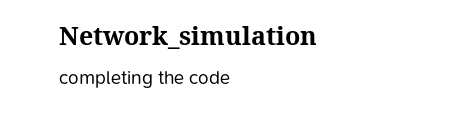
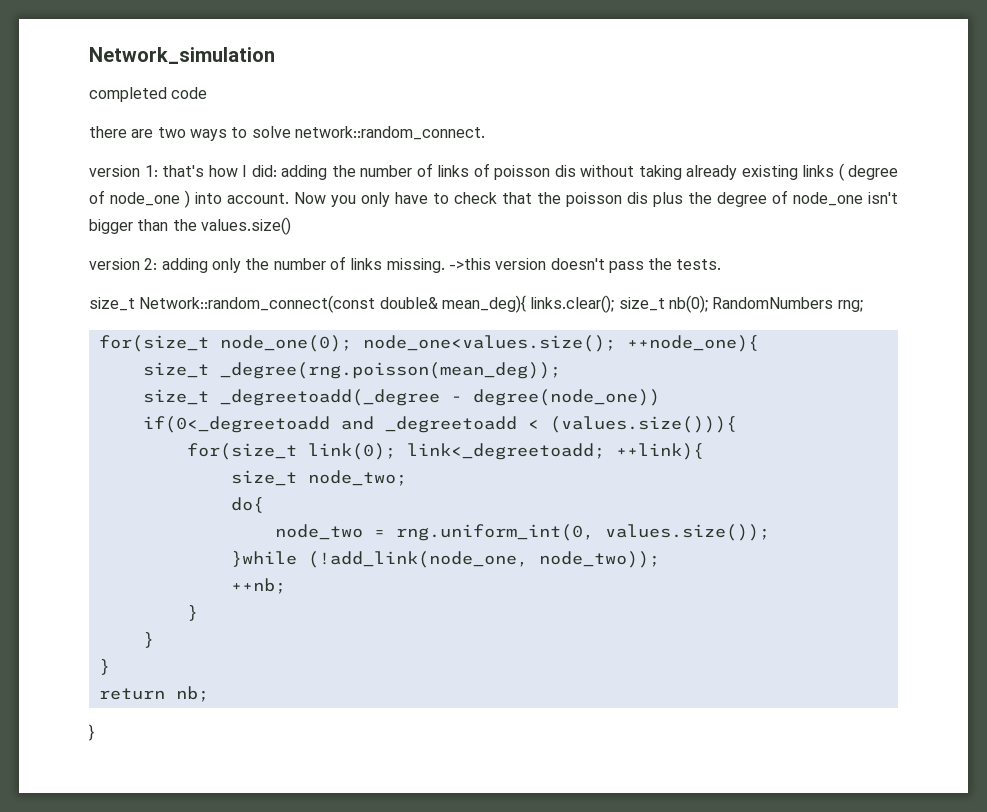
[59,71,231,88] completing the code -> [89,87,208,102] [89,126,485,141] [89,163,898,181] [89,190,898,208] [89,217,291,235] [89,256,722,273] [89,295,863,313] [98,335,759,352] [142,362,561,379] [142,389,660,406] [142,416,737,433] [186,443,704,460] [230,470,407,486] [230,497,264,513] [274,524,770,541] [230,551,660,568] [230,578,286,594] [186,605,198,621] [142,632,154,648] [98,659,110,675] [98,686,209,702] [89,724,94,741] completed code // there are two ways to solve network::random_connect. // version 1: that's how I did: adding the number of links of poisson dis without taking already existing links ( degree of node_one ) into account. Now you only have to check that the poisson dis plus the degree of node_one isn't bigger than the values.size() // version 2: adding only the number of links missing. ->this version doesn't pass the tests. // size_t Network::random_connect(const double& mean_deg){ links.clear(); size_t nb(0); RandomNumbers rng; // for(size_t node_one(0); node_one<values.size(); ++node_one){ // size_t _degree(rng.poisson(mean_deg)); // size_t _degreetoadd(_degree - degree(node_one)) // if(0<_degreetoadd and _degreetoadd < (values.size())){ // for(size_t link(0); link<_degreetoadd; ++link){ // size_t node_two; // do{ // node_two = rng.uniform_int(0, values.size()); // }while (!add_link(node_one, node_two)); // ++nb; // } // } // } // return nb; // }

